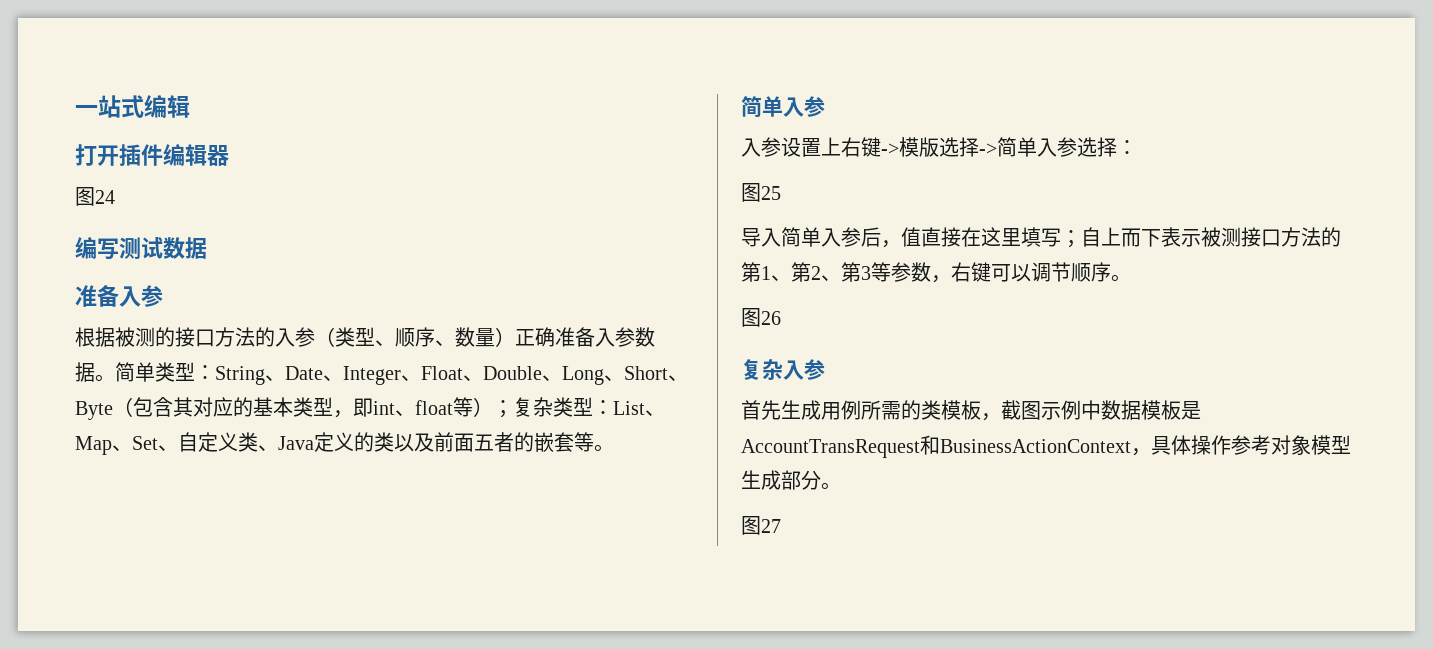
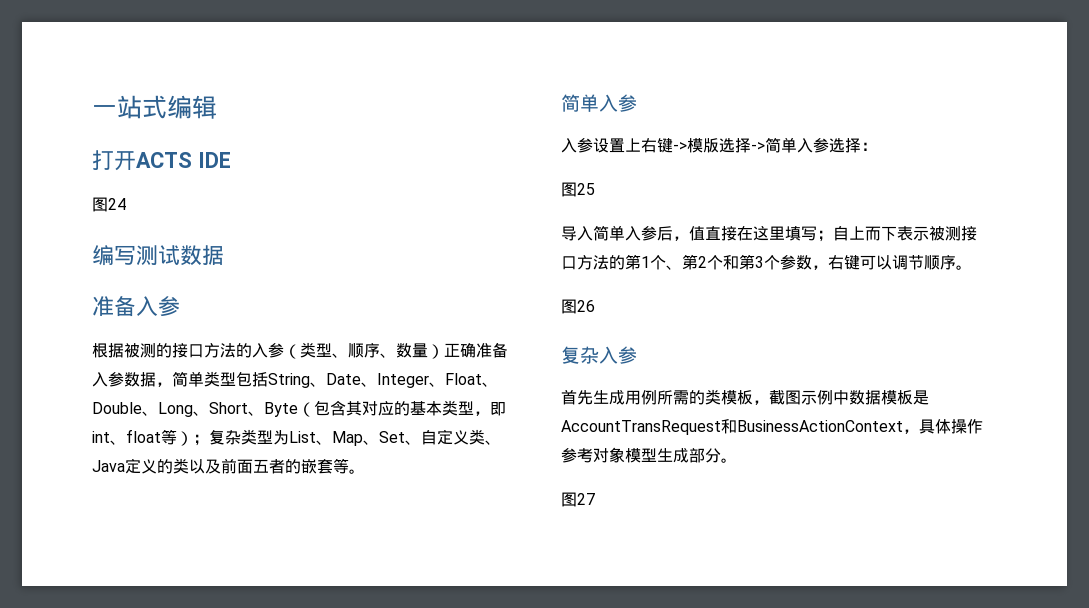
[119,144,229,166] 插件编辑器 -> [136,152,231,168] ACTS IDE
[95,374,115,382] 。 -> [156,382,172,387] ，
[195,365,215,380] ： -> [236,371,268,387] 包括
[593,400,613,415] ： -> [273,430,289,445] 为
(771, 273) none -> [650,255,666,270] 个
[821,262,891,282] 、第3等 -> [707,254,780,270] 个和第3个

